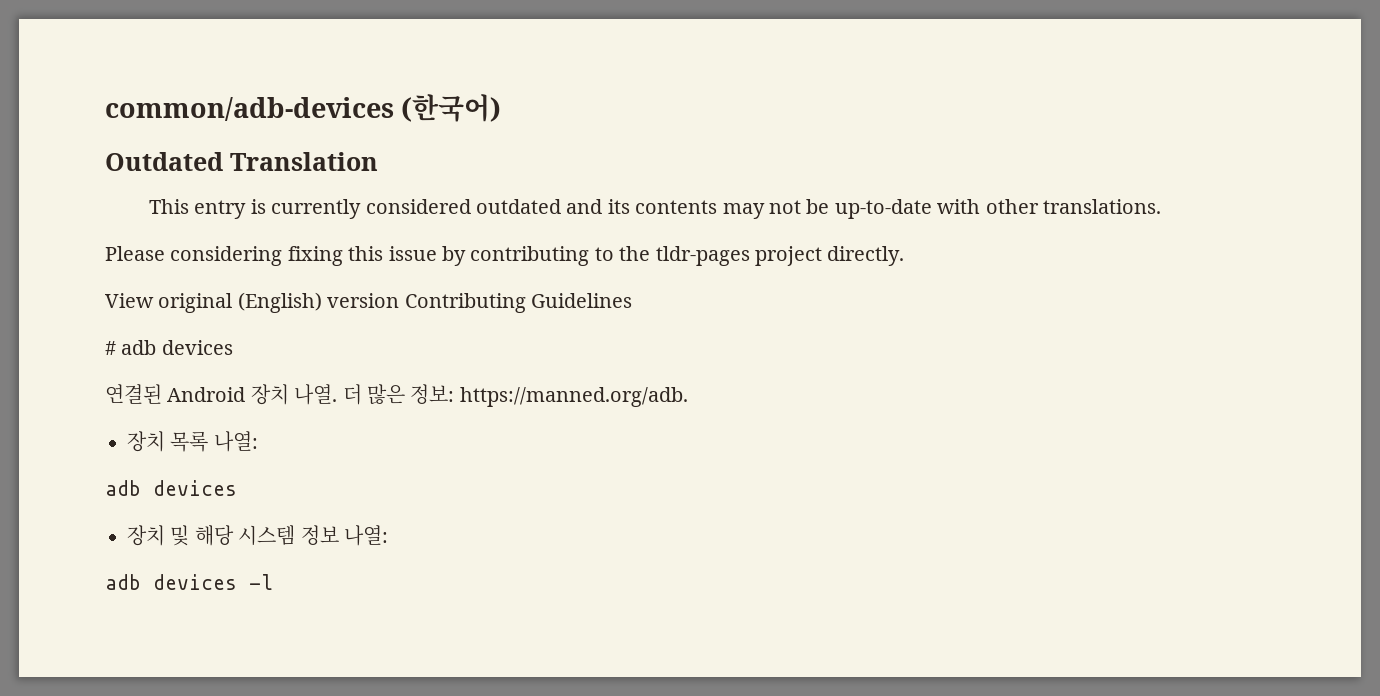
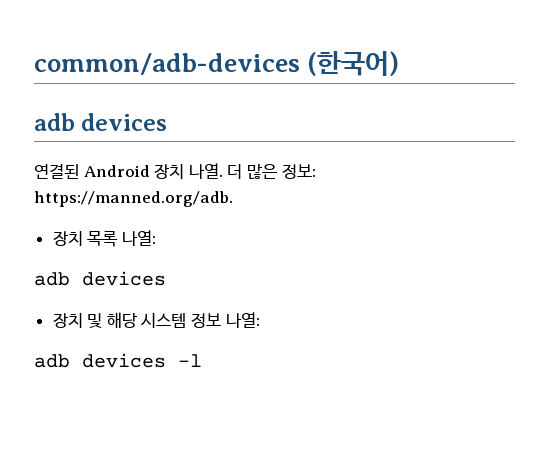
[105,152,378,171] [148,199,1161,219] [105,246,905,266] [105,292,632,313] [105,341,116,355] Outdated Translation // This entry is currently considered outdated and its contents may not be up-to-date with other translations. // Please considering fixing this issue by contributing to the tldr-pages project directly. // View original (English) version Contributing Guidelines // # -> (400, 63) none

